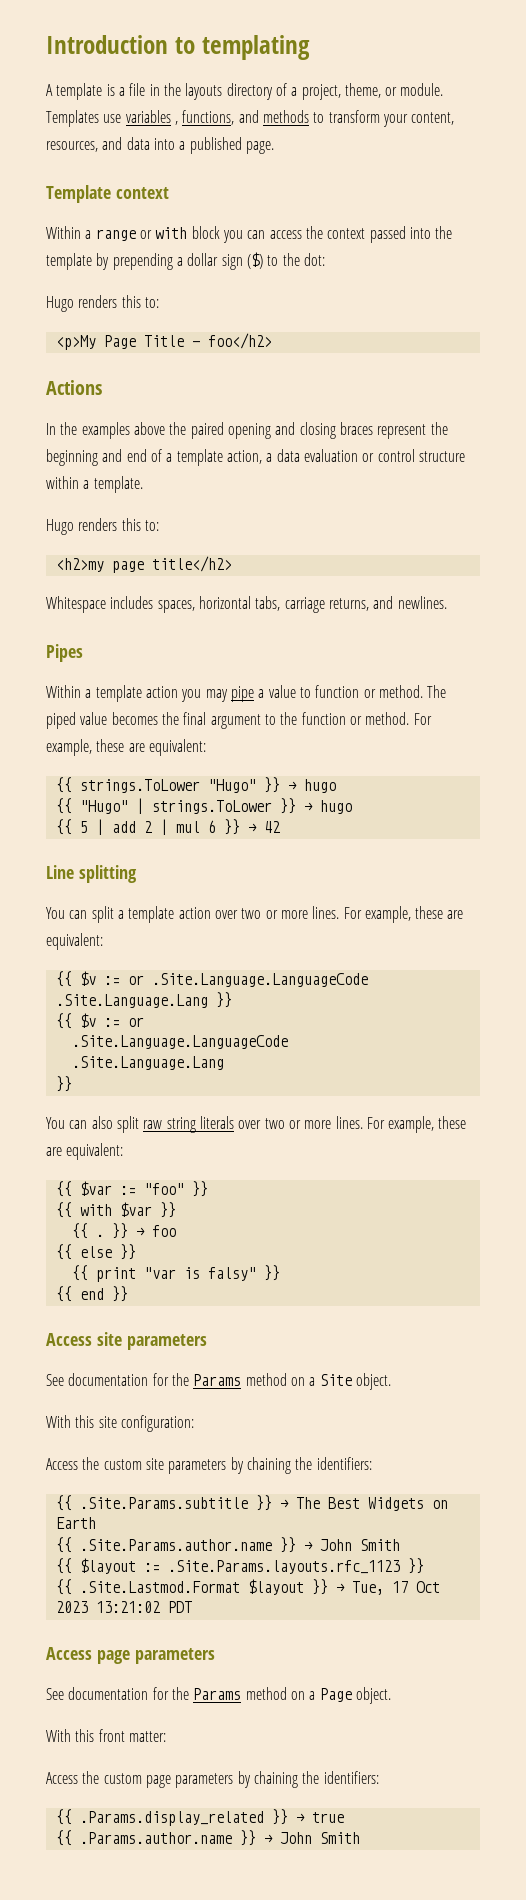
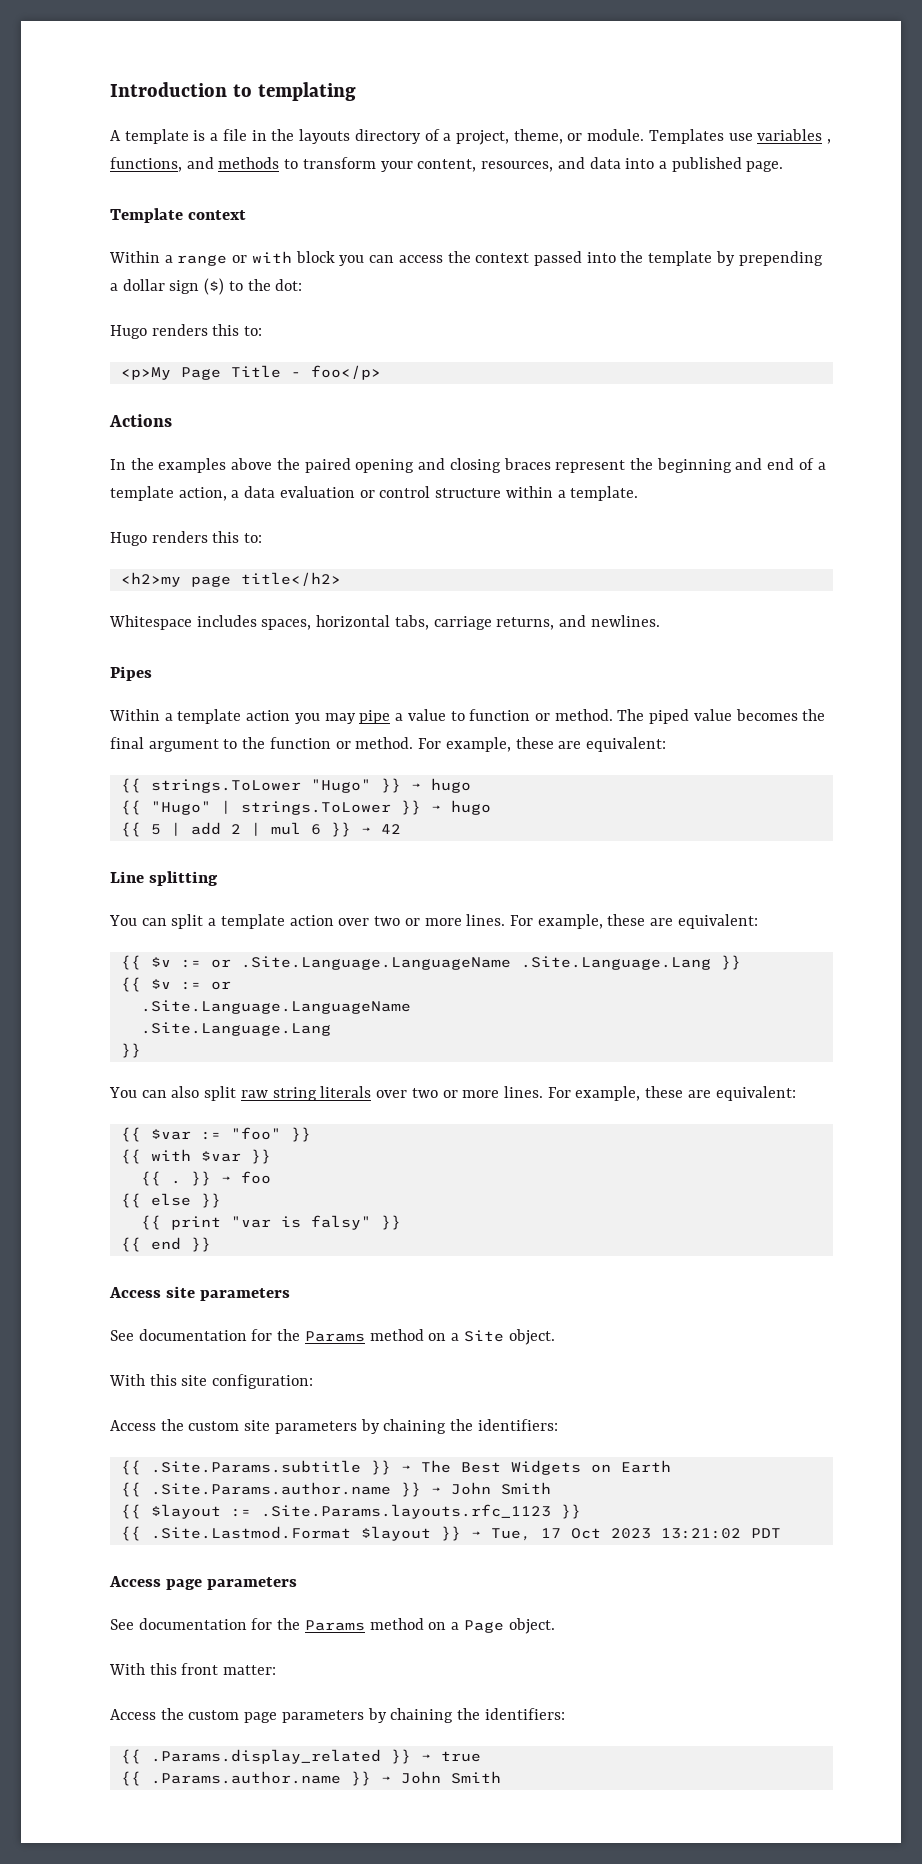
[207,333,272,349] foo</h2> -> [310,365,381,380] foo</p>
[151,973,368,987] .Site.Language.LanguageCode -> [240,956,511,970] .Site.Language.LanguageName
[71,1035,288,1049] .Site.Language.LanguageCode -> [140,1000,411,1014] .Site.Language.LanguageName

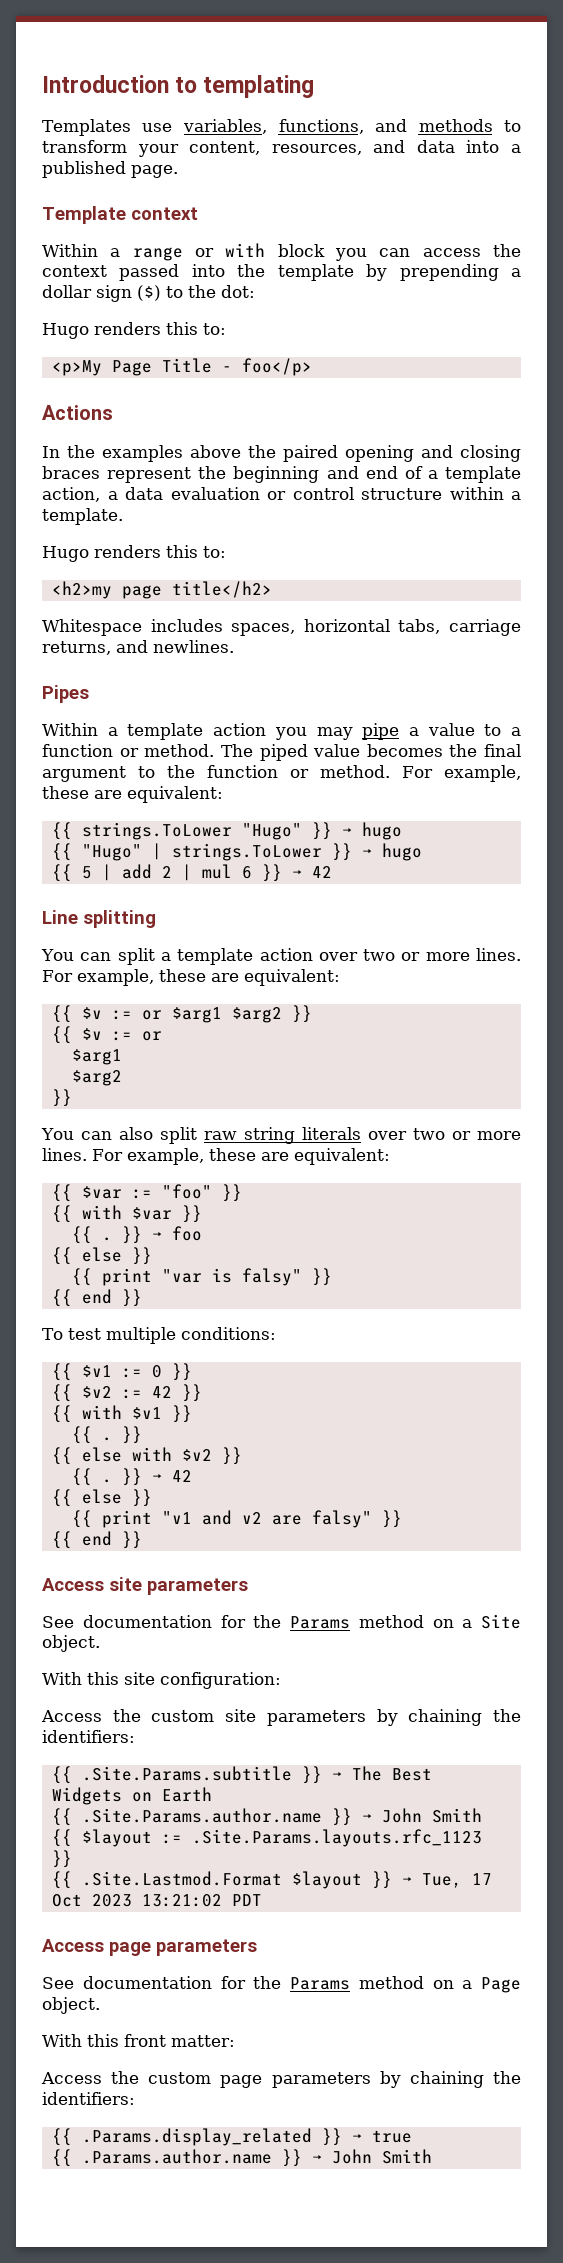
[110,129,832,145] A template is a file in the layouts directory of a project, theme, or module. Templates use variables , -> [42,119,267,136] Templates use variables,
(465, 716) none -> [510,727,521,736] a
[240,956,711,970] .Site.Language.LanguageName .Site.Language.Lang -> [171,1007,282,1023] $arg1 $arg2
[140,1000,411,1014] [140,1022,331,1036] .Site.Language.LanguageName // .Site.Language.Lang -> [71,1049,122,1065] [71,1070,122,1086] $arg1 // $arg2
(211, 1244) none -> [42,1327,276,1344] [51,1363,192,1381] [51,1384,202,1402] [51,1405,192,1423] [71,1426,142,1444] [51,1447,242,1465] [71,1468,192,1486] [51,1489,152,1507] [71,1510,402,1528] [51,1531,142,1549] // To test multiple conditions: // {{ $v1 := 0 }} // {{ $v2 := 42 }} // {{ with $v1 }} // {{ . }} // {{ else with $v2 }} // {{ . }} → 42 // {{ else }} // {{ print "v1 and v2 are falsy" }} // {{ end }}

